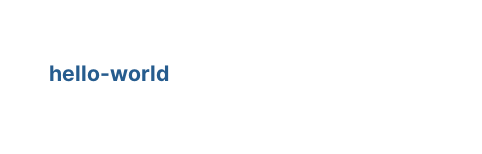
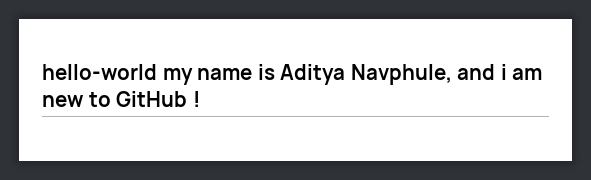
(169, 73) none -> [162,64,543,85] [42,91,200,107] my name is Aditya Navphule, and i am new to GitHub !

